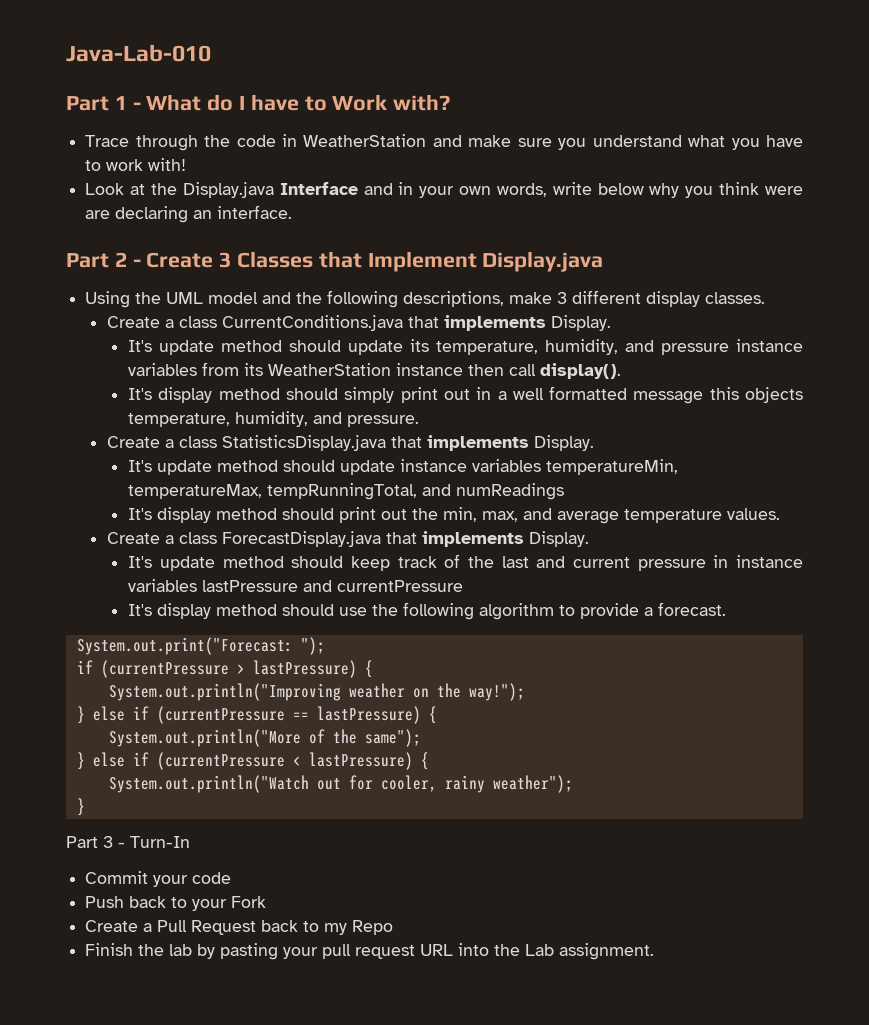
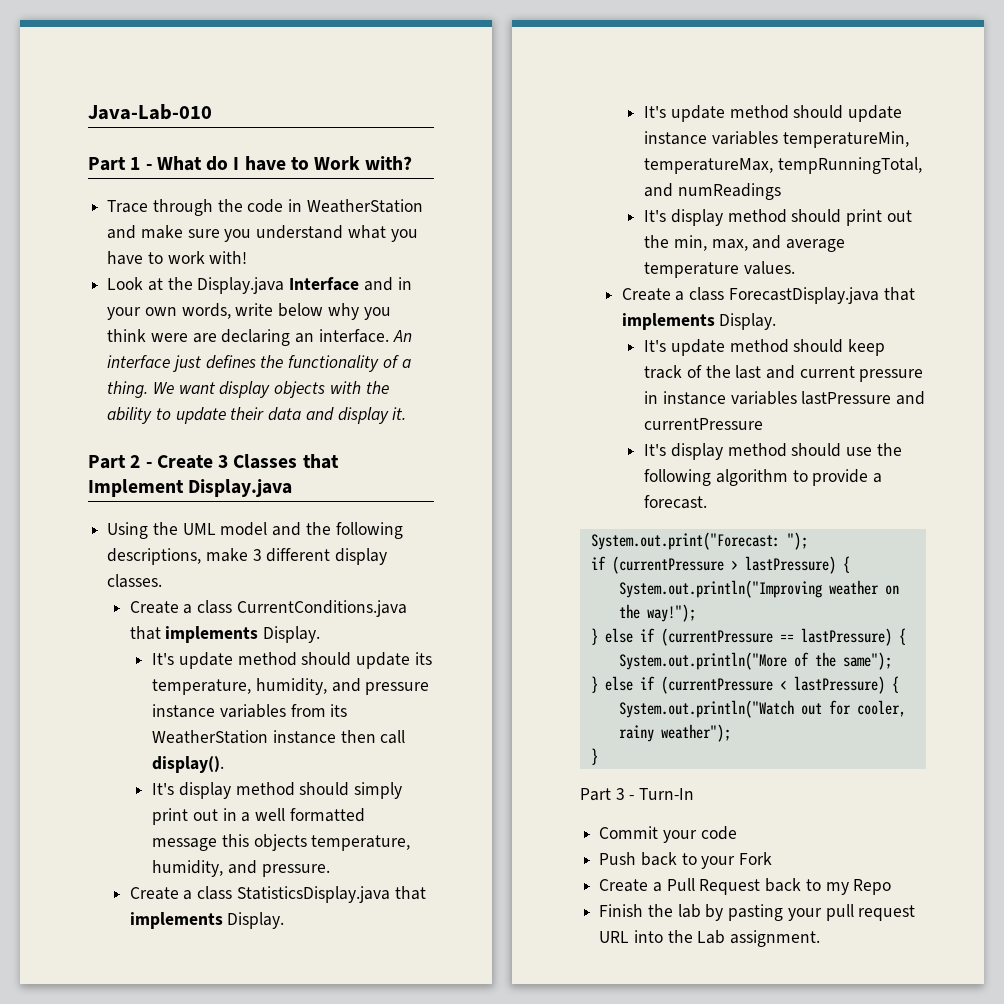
(293, 212) none -> [392,330,412,342] [107,355,411,372] [107,381,389,398] [107,407,407,424] An interface just defines the functionality of a thing. We want display objects with the ability to update their data and display it.

